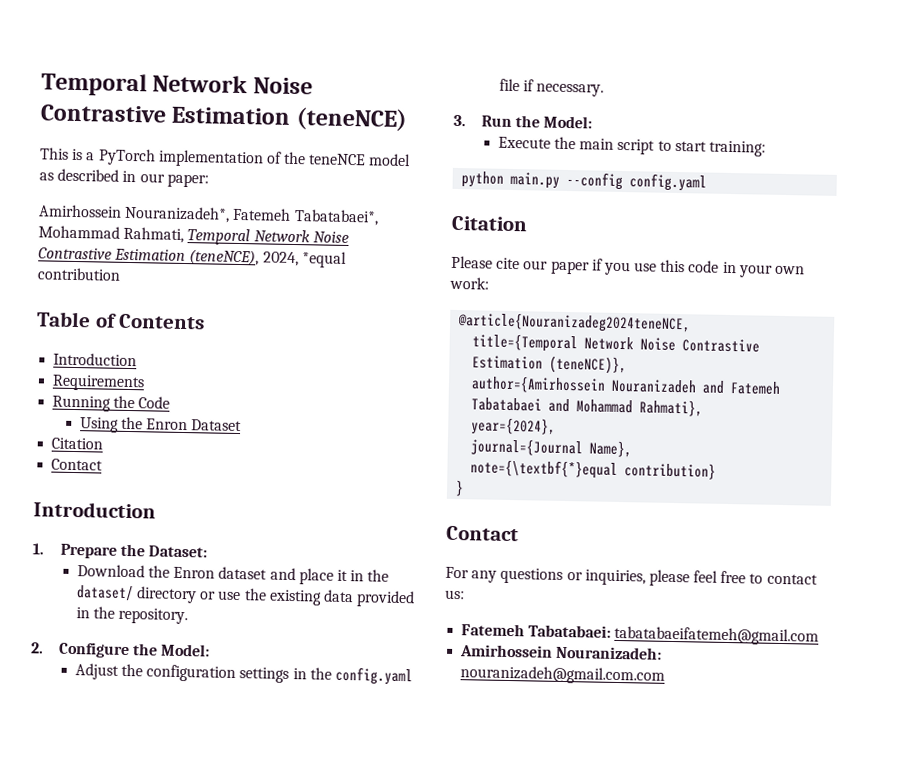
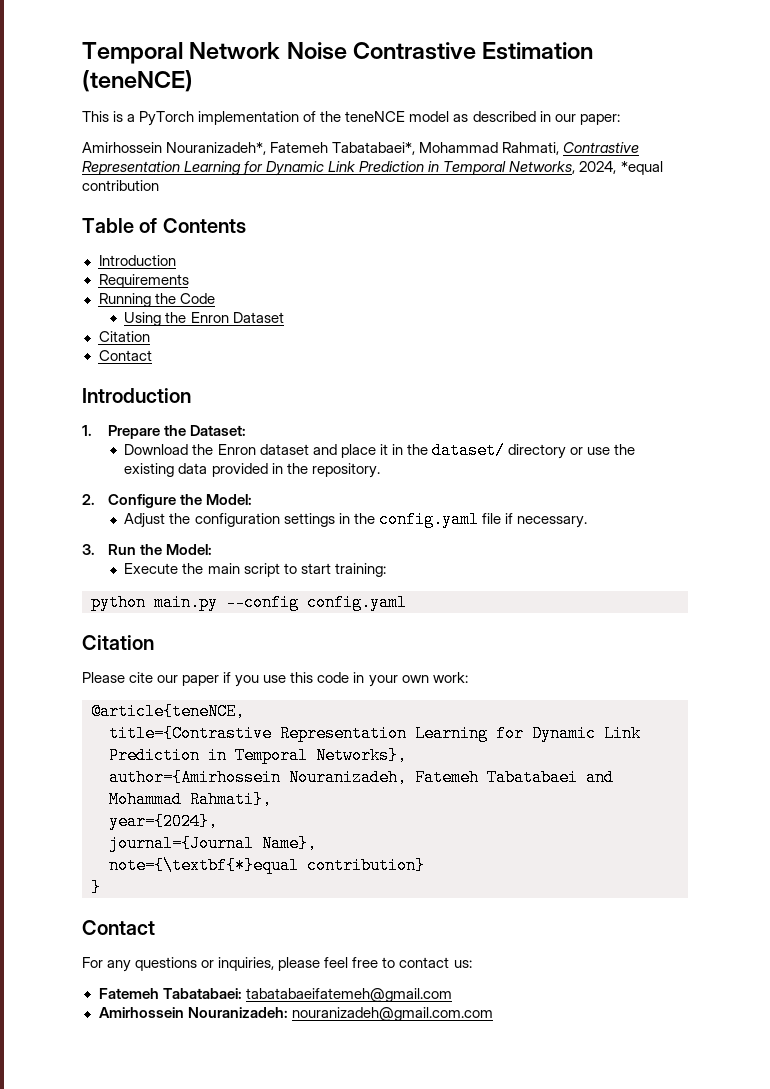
[187,228,349,246] [38,247,260,266] Temporal Network Noise Contrastive Estimation (teneNCE), -> [563,142,640,153] [82,161,576,176] Contrastive Representation Learning for Dynamic Link Prediction in Temporal Networks,
[457,312,692,334] [472,333,761,353] [472,355,628,375] @article{Nouranizadeg2024teneNCE, // title={Temporal Network Noise Contrastive Estimation (teneNCE)}, -> [91,703,245,720] [109,725,641,742] [109,747,407,764] @article{teneNCE, // title={Contrastive Representation Learning for Dynamic Link Prediction in Temporal Networks},
[611,378,726,394] Nouranizadeh and -> [289,769,407,786] Nouranizadeh,

